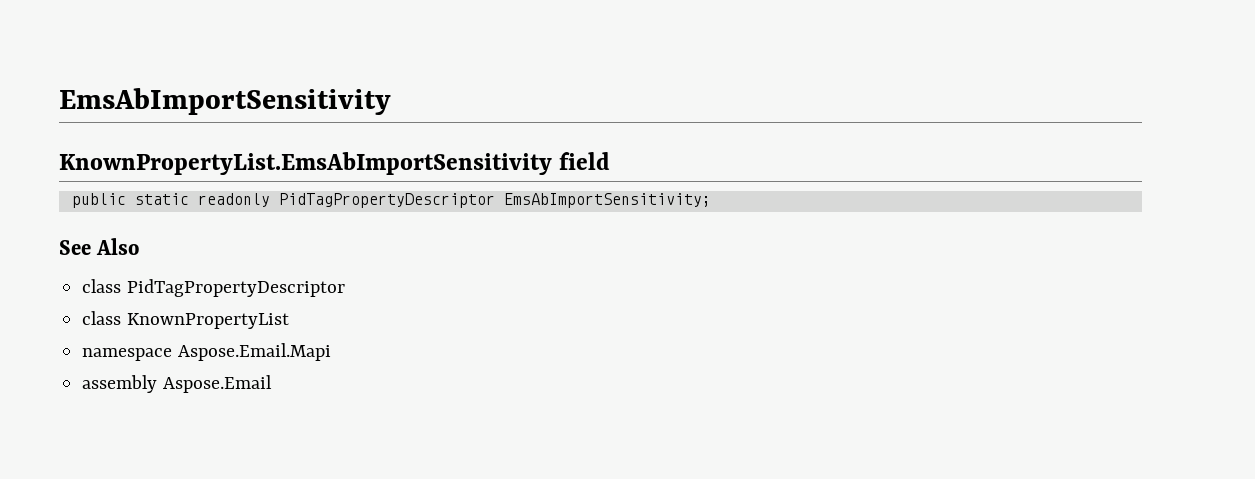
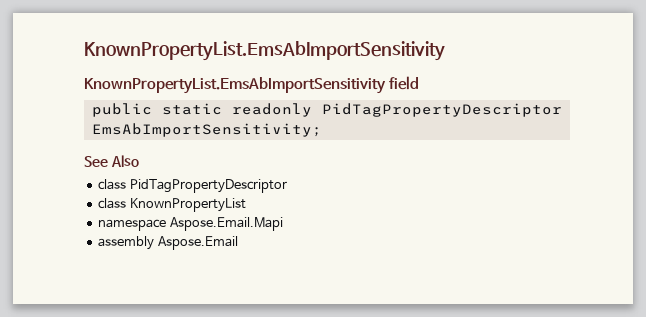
[59,88,391,115] EmsAbImportSensitivity -> [84,41,445,61] KnownPropertyList.EmsAbImportSensitivity

